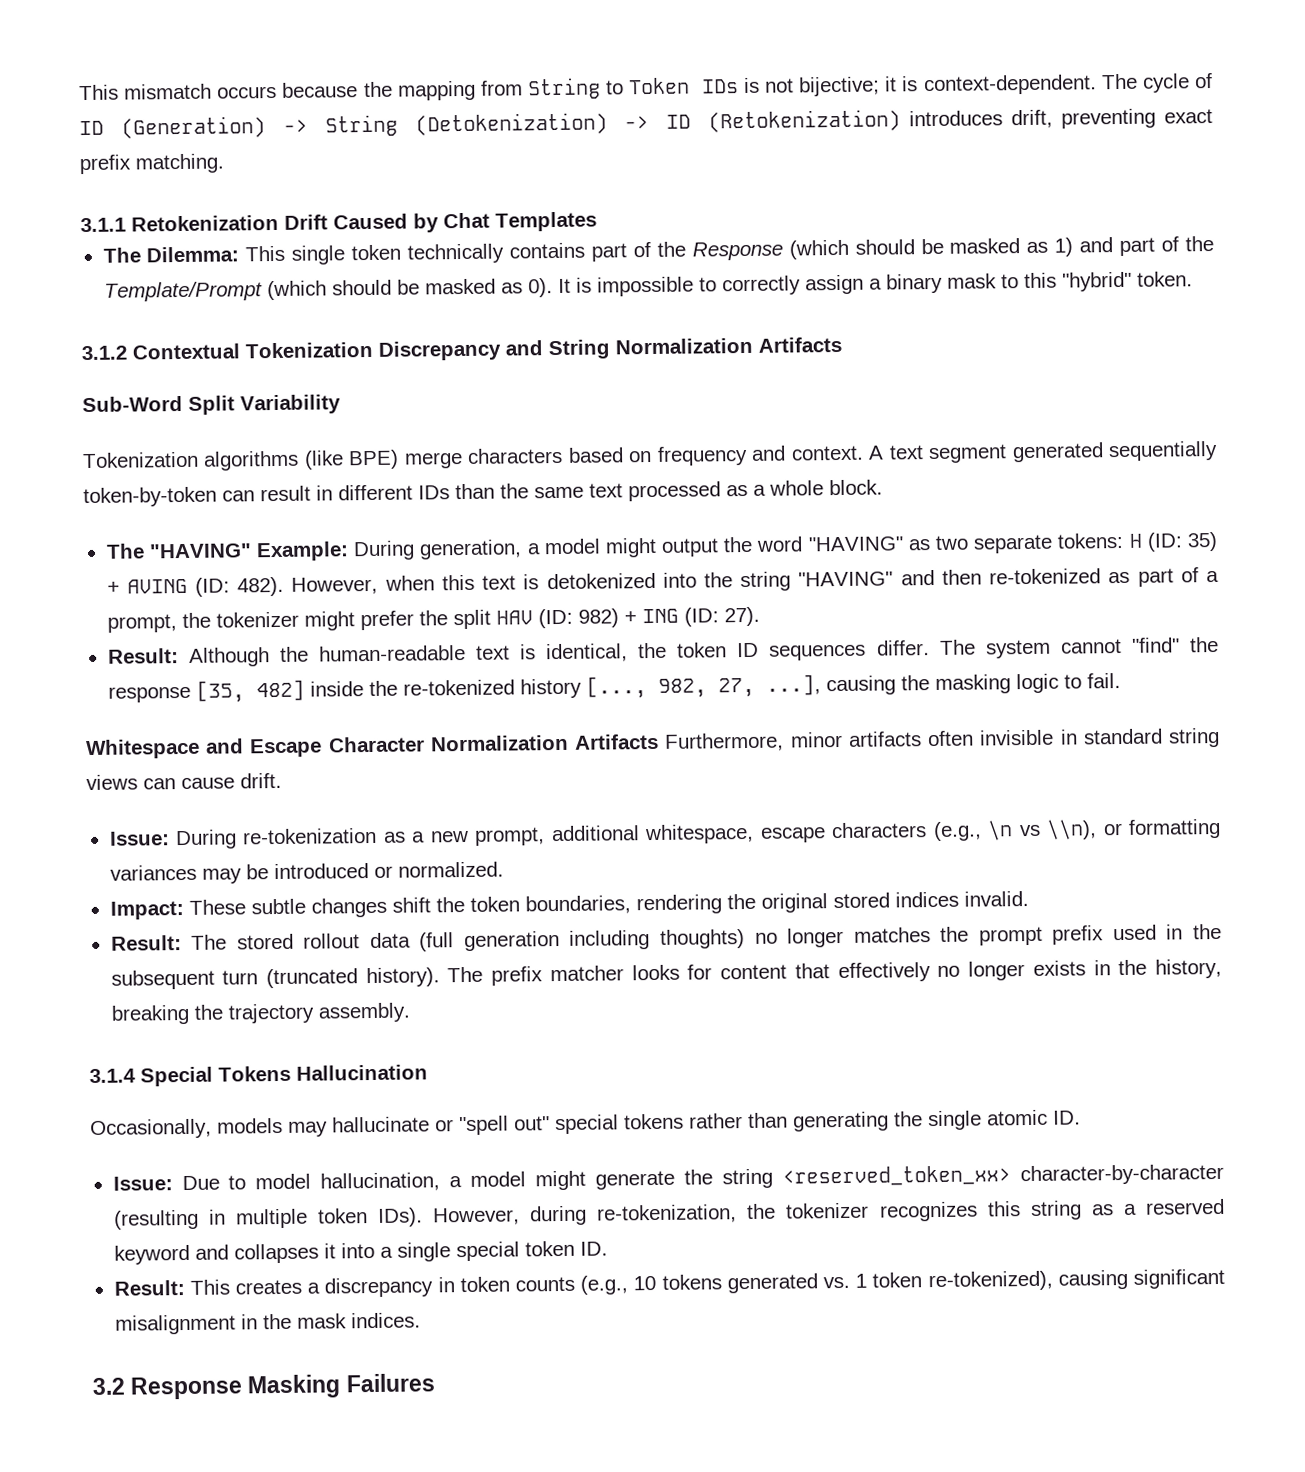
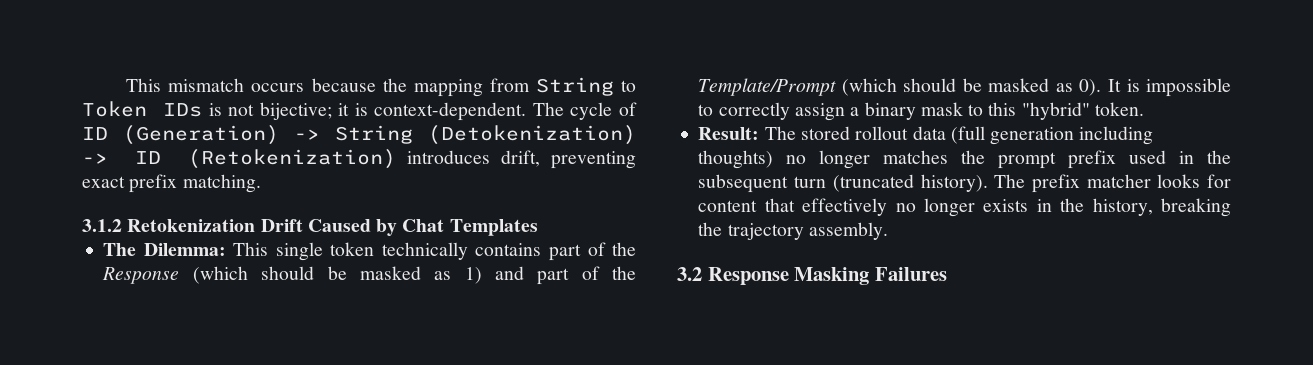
[80,217,126,233] 3.1.1 -> [82,219,122,232] 3.1.2
[81,336,842,361] [82,394,341,415] [82,440,1219,471] [83,479,883,508] [105,531,1219,562] [106,567,1220,597] [106,606,760,633] [107,636,1220,667] [107,673,1121,703] [86,727,1221,760] [86,772,282,791] [108,818,1222,850] [109,861,504,884] [109,891,1029,920] // 3.1.2 Contextual Tokenization Discrepancy and String Normalization Artifacts // Sub-Word Split Variability // Tokenization algorithms (like BPE) merge characters based on frequency and context. A text segment generated sequentially token-by-token can result in different IDs than the same text processed as a whole block. // The "HAVING" Example: During generation, a model might output the word "HAVING" as two separate tokens: H (ID: 35) + AVING (ID: 482). However, when this text is detokenized into the string "HAVING" and then re-tokenized as part of a prompt, the tokenizer might prefer the split HAV (ID: 982) + ING (ID: 27). // Result: Although the human-readable text is identical, the token ID sequences differ. The system cannot "find" the response [35, 482] inside the re-tokenized history [..., 982, 27, ...], causing the masking logic to fail. // Whitespace and Escape Character Normalization Artifacts Furthermore, minor artifacts often invisible in standard string views can cause drift. // Issue: During re-tokenization as a new prompt, additional whitespace, escape characters (e.g., \n vs \\n), or formatting variances may be introduced or normalized. // Impact: These subtle changes shift the token boundaries, rendering the original stored indices invalid. -> (1144, 109) none
[89,1064,428,1087] [90,1109,1081,1140] [112,1163,1224,1192] [113,1198,1225,1230] [113,1240,608,1265] [113,1268,1226,1298] [114,1312,421,1335] // 3.1.4 Special Tokens Hallucination // Occasionally, models may hallucinate or "spell out" special tokens rather than generating the single atomic ID. // Issue: Due to model hallucination, a model might generate the string <reserved_token_xx> character-by-character (resulting in multiple token IDs). However, during re-tokenization, the tokenizer recognizes this string as a reserved keyword and collapses it into a single special token ID. // Result: This creates a discrepancy in token counts (e.g., 10 tokens generated vs. 1 token re-tokenized), causing significant misalignment in the mask indices. -> (888, 231) none

